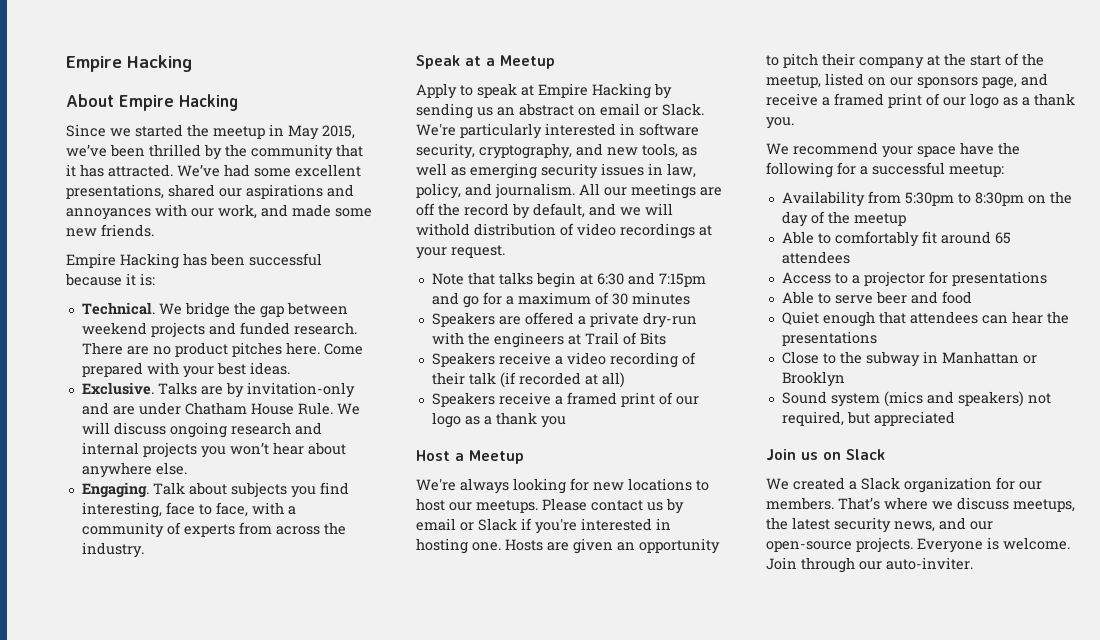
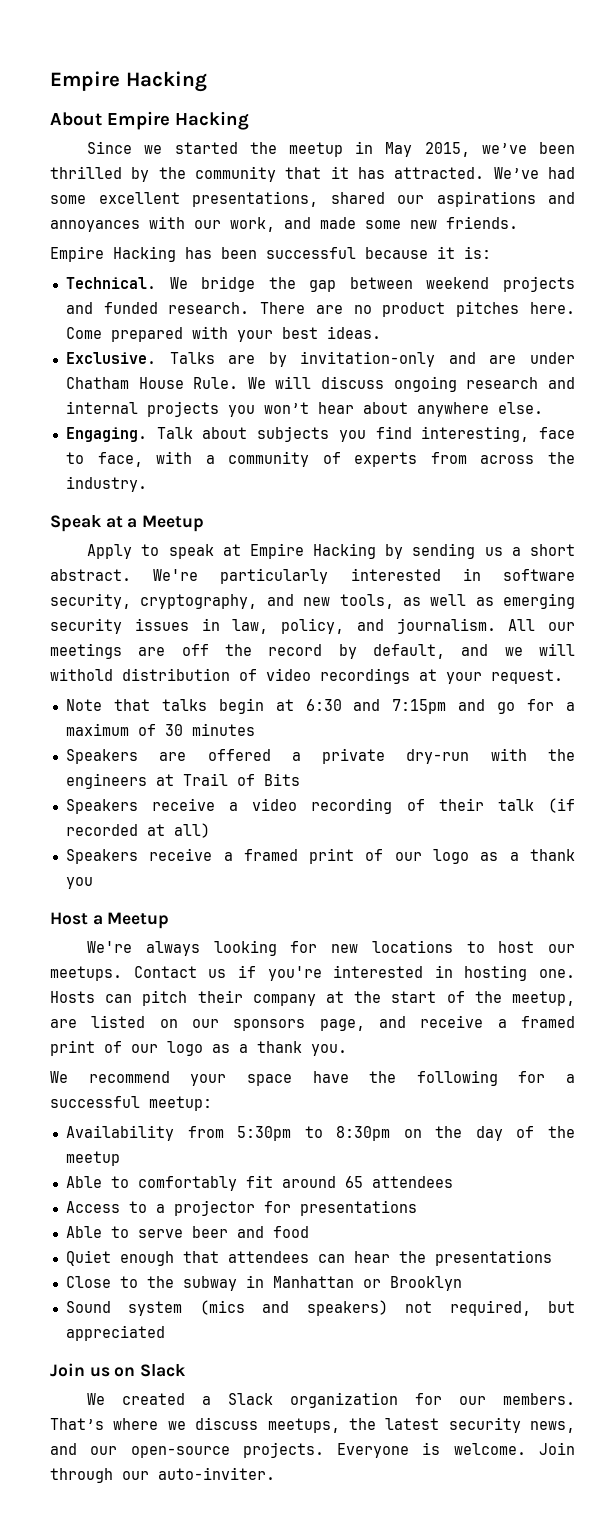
[497,103,704,116] an abstract on email or Slack. -> [511,544,575,556] [50,569,131,581] a short abstract.
[542,498,684,514] [416,518,517,531] Please contact us by email or Slack -> [133,966,227,978] Contact us
[547,538,720,554] [766,55,779,66] are given an opportunity to -> [105,994,133,1003] can
(821, 81) none -> [50,1019,77,1028] are

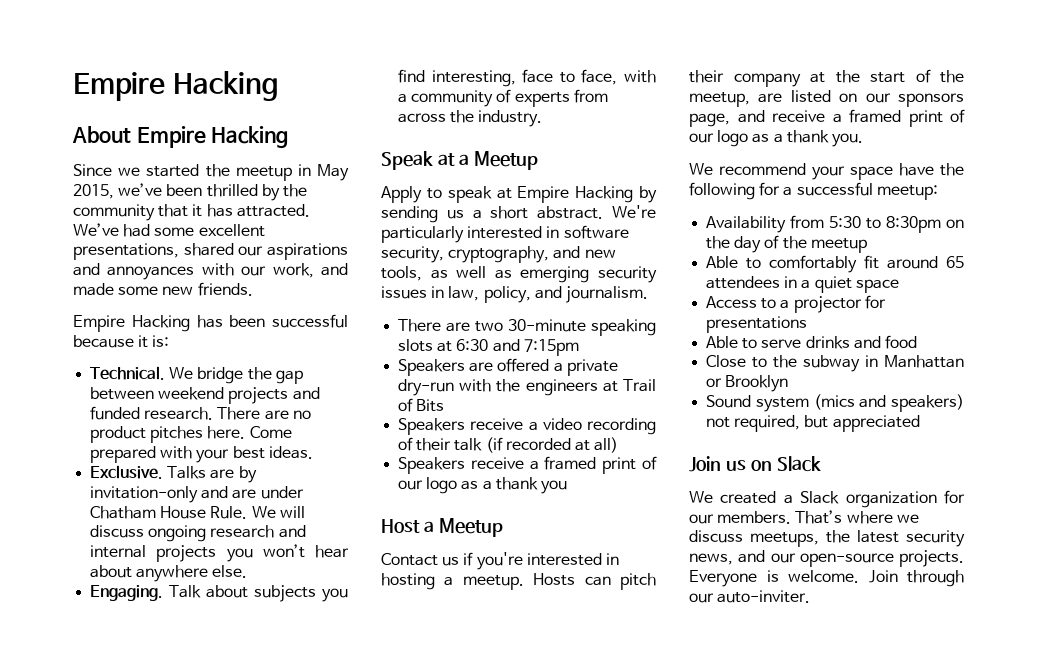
[508,619,575,631] [50,643,575,659] [50,668,563,684] [65,698,576,714] [65,723,255,736] All our meetings are off the record by default, and we will withold distribution of video recordings at your request. // Note that talks begin at 6:30 and 7:15pm and go for a maximum of 30 minutes -> [398,319,656,336] [398,339,579,356] // There are two 30-minute speaking slots at 6:30 and 7:15pm
[87,940,575,956] [50,966,122,981] We're always looking for new locations to host our meetups. -> (503, 527) none
[539,969,575,978] one. -> [444,575,524,590] a meetup.
[237,1126,292,1141] 5:30pm -> [829,216,862,228] 5:30
(453, 1182) none -> [784,276,899,293] in a quiet space
[191,1226,228,1238] beer -> [805,336,850,349] drinks
[65,1250,552,1266] // Quiet enough that attendees can hear the presentations -> (917, 342) none

